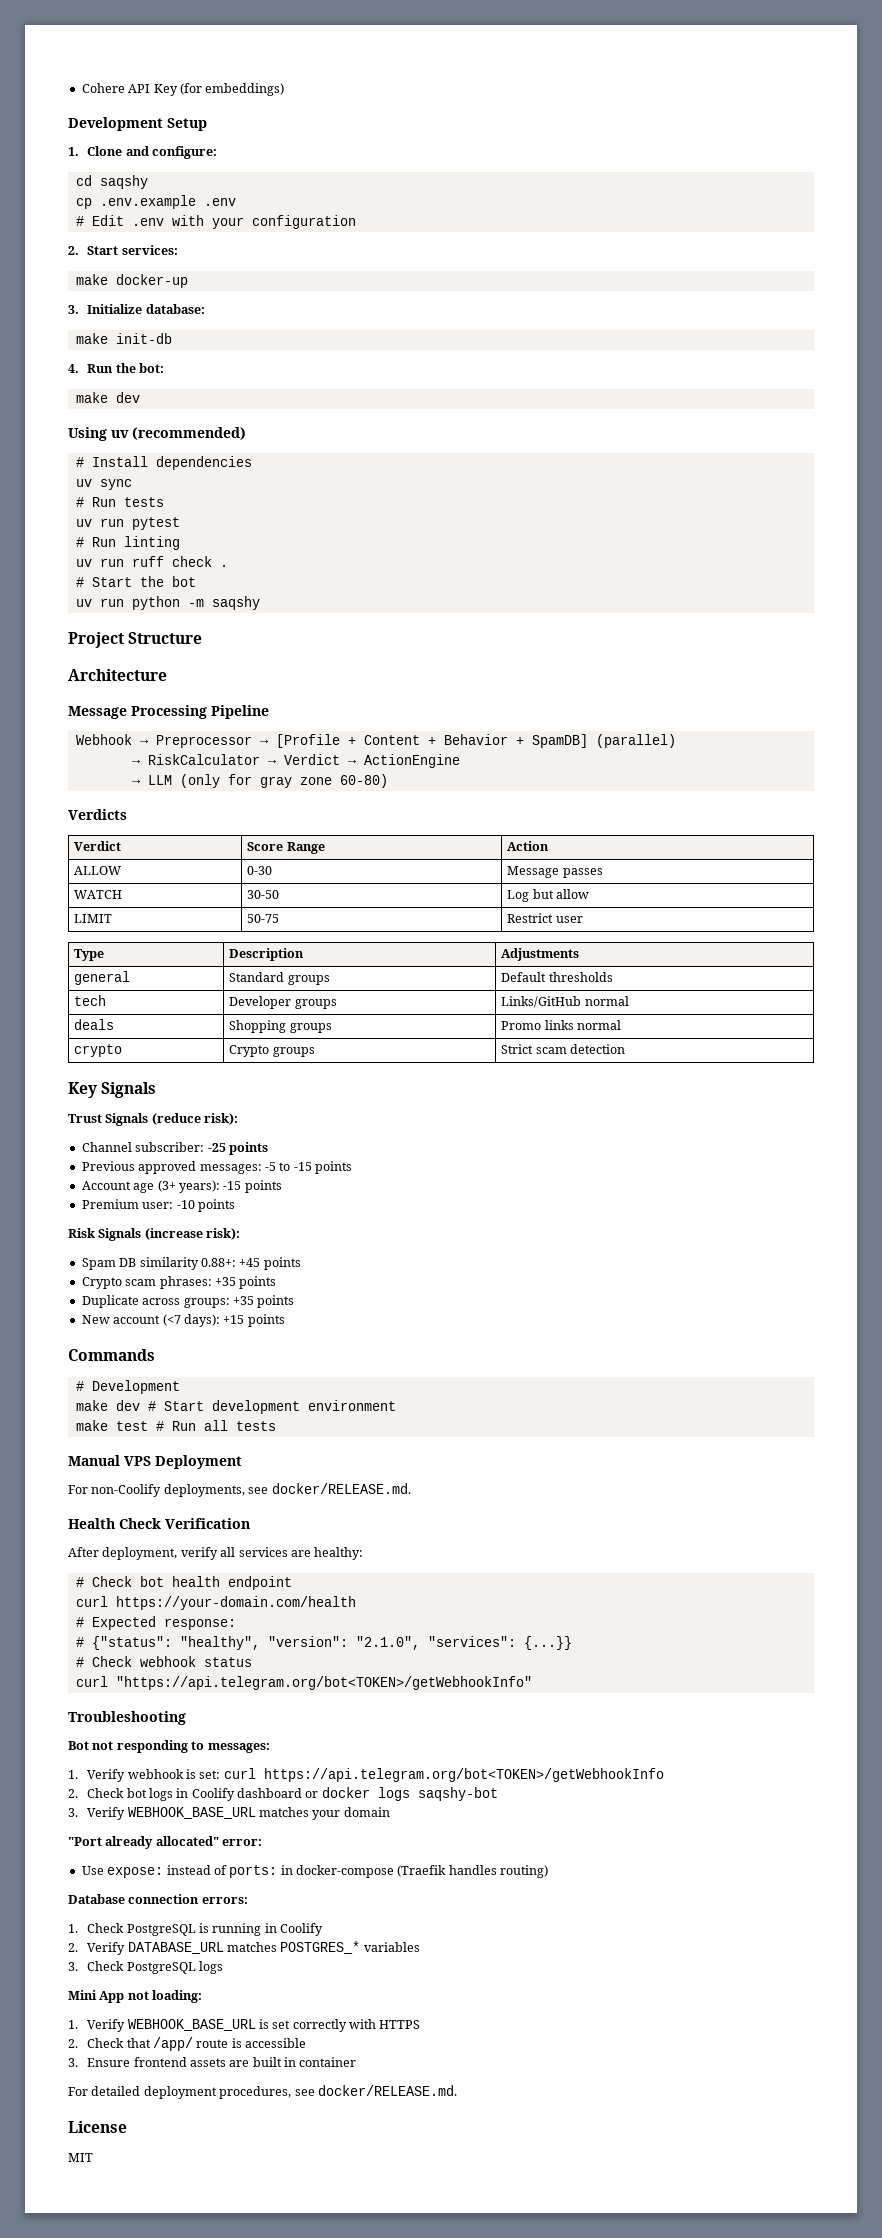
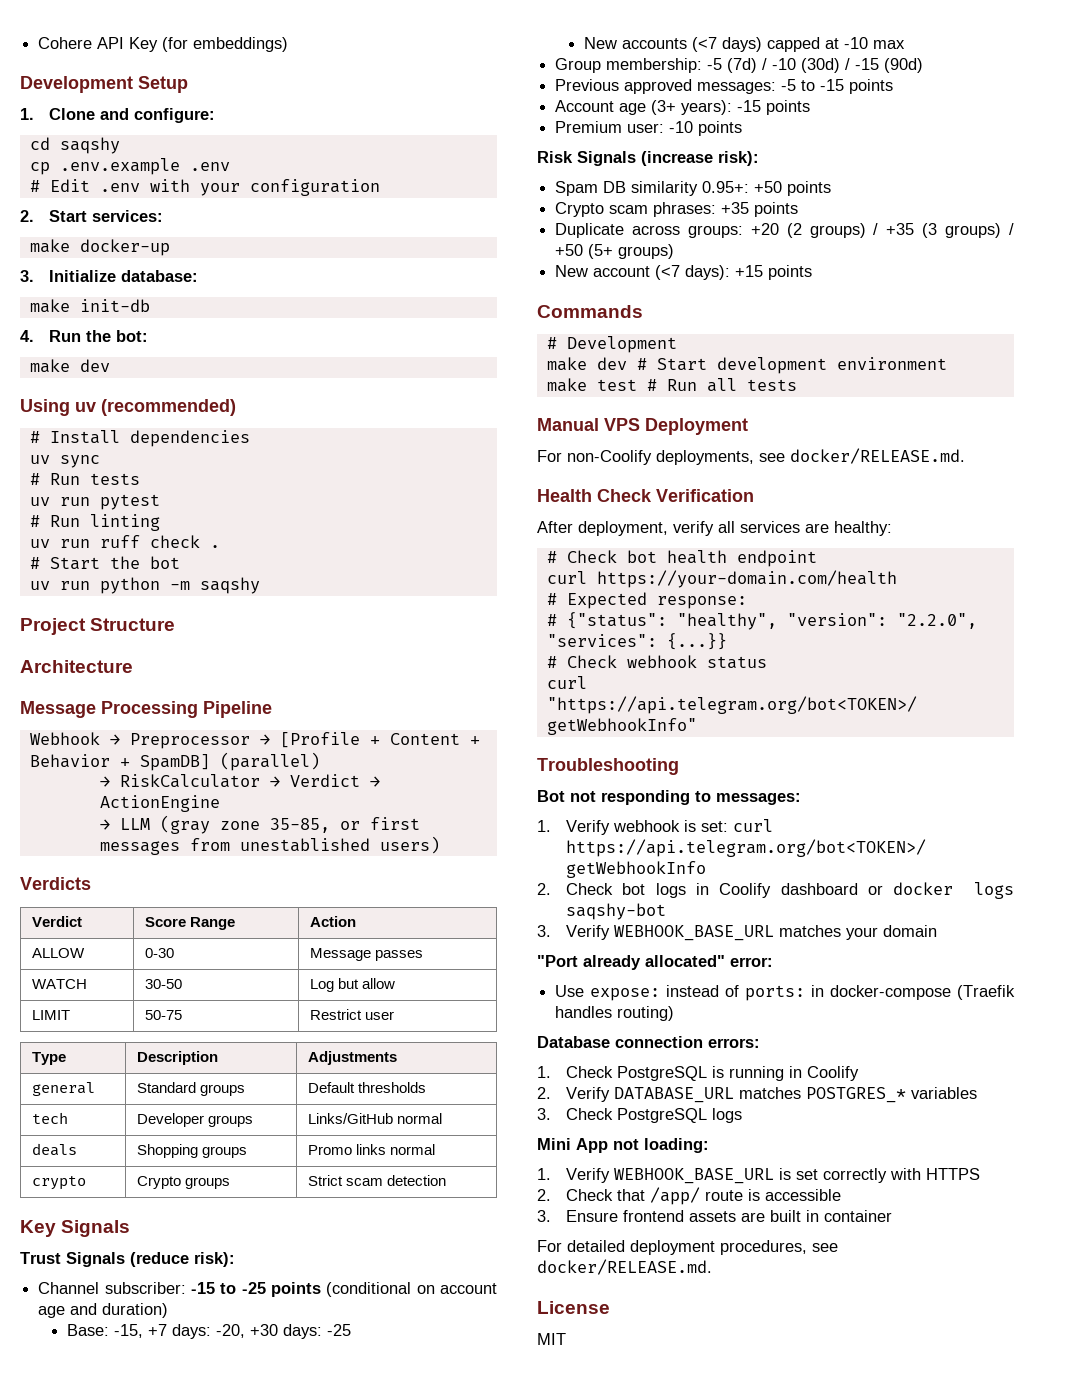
[179,774,388,788] (only for gray zone 60-80) -> [159,815,420,834] [99,836,440,855] (gray zone 35-85, or first messages from unestablished users)
(205, 1147) none -> [190,1282,237,1294] -15 to
(268, 1148) none -> [326,1282,497,1297] [38,1303,169,1318] [67,1324,352,1339] [584,37,906,52] [555,58,924,73] (conditional on account age and duration) // Base: -15, +7 days: -20, +30 days: -25 // New accounts (<7 days) capped at -10 max // Group membership: -5 (7d) / -10 (30d) / -15 (90d)
[200,1258,261,1267] 0.88+: +45 -> [702,181,783,193] 0.95+: +50
[232,1295,295,1308] +35 points -> [750,223,1014,238] [555,244,675,259] +20 (2 groups) / +35 (3 groups) / +50 (5+ groups)
[355,1636,420,1650] "2.1.0", -> [896,613,977,629] "2.2.0",

